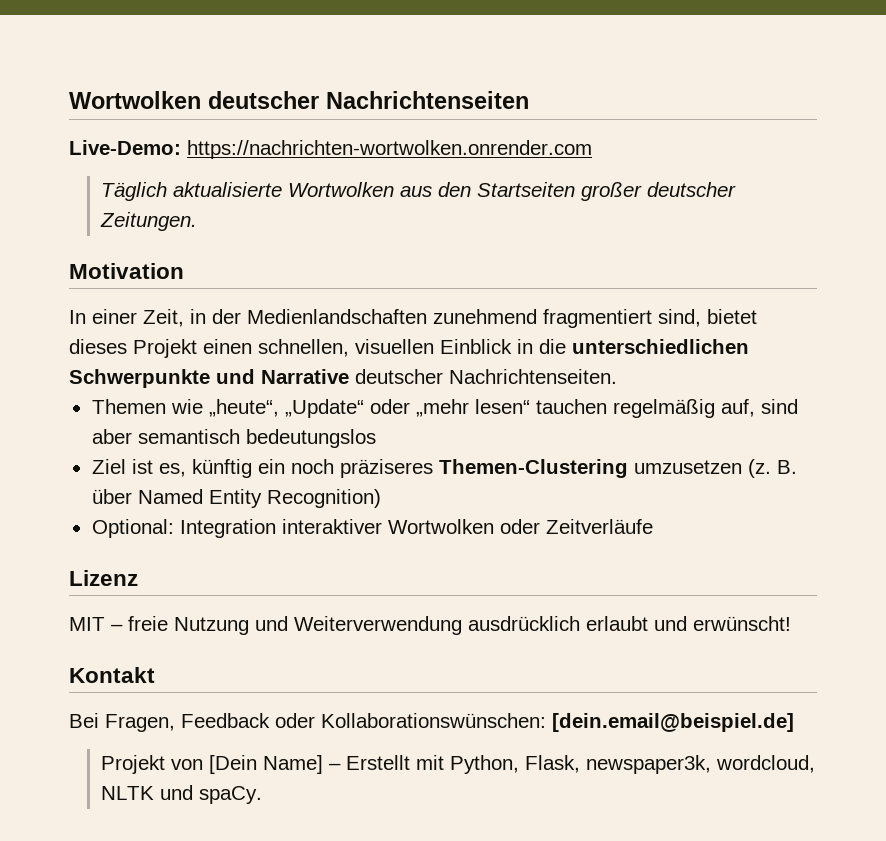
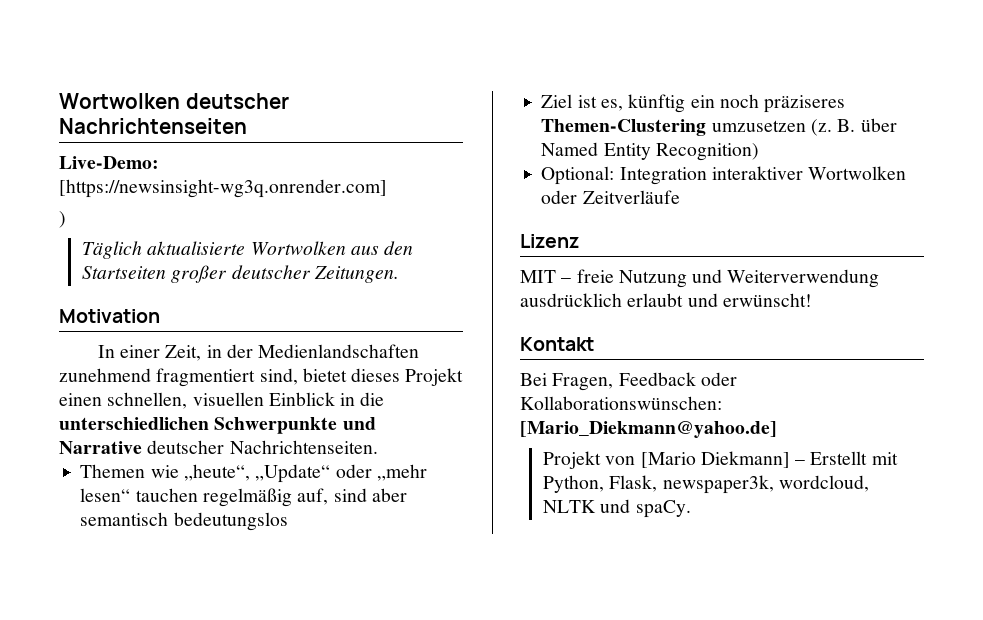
[187,140,592,159] https://nachrichten-wortwolken.onrender.com -> [59,179,387,198] [59,211,66,228] [https://newsinsight-wg3q.onrender.com] // )
[552,713,794,732] [dein.email@beispiel.de] -> [520,421,777,438] [Mario_Diekmann@yahoo.de]
[209,755,324,774] [Dein Name] -> [640,451,790,468] [Mario Diekmann]

